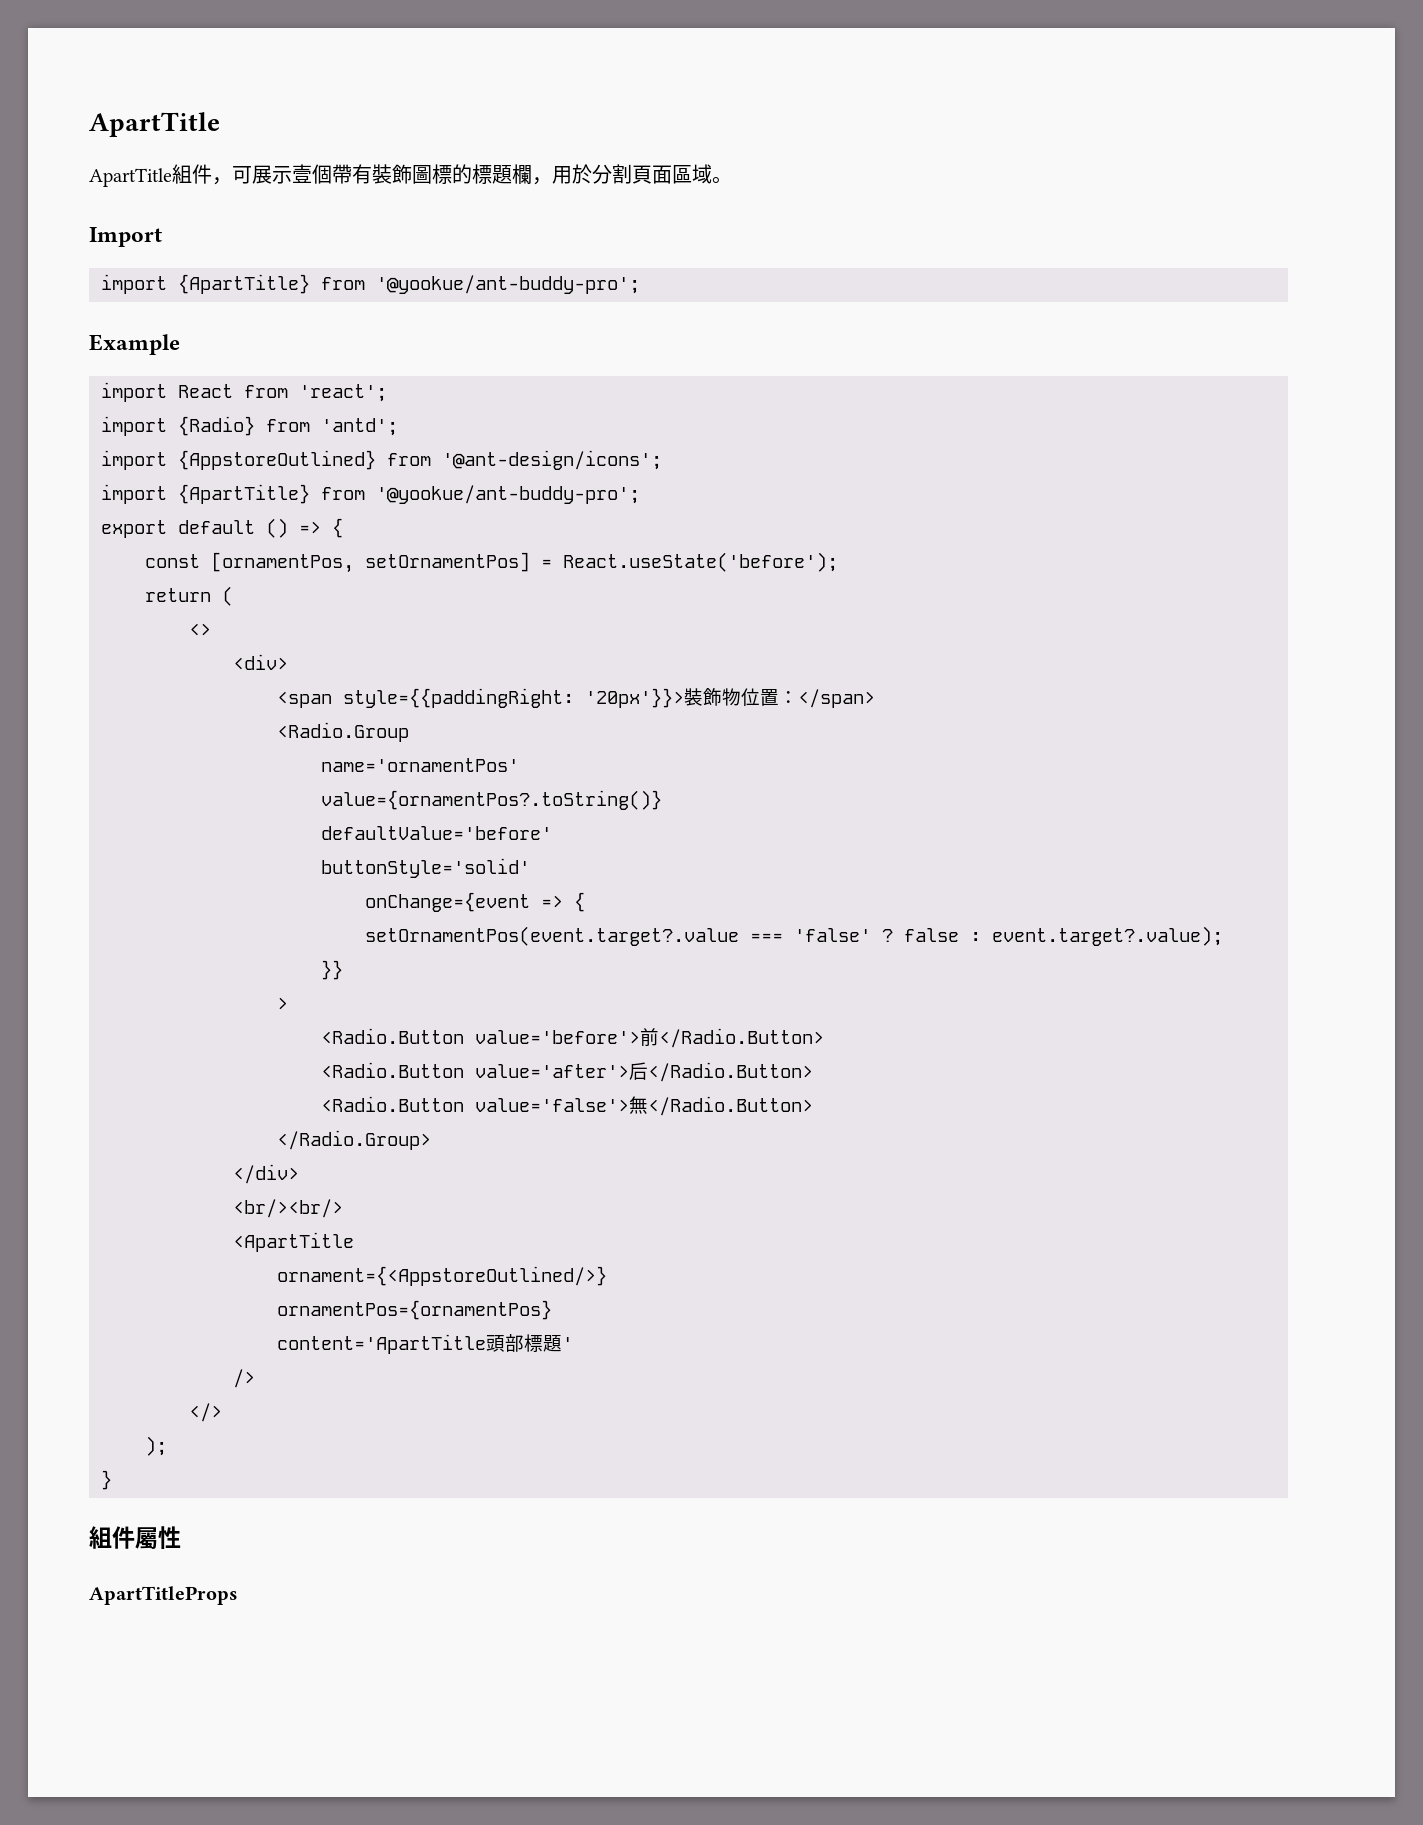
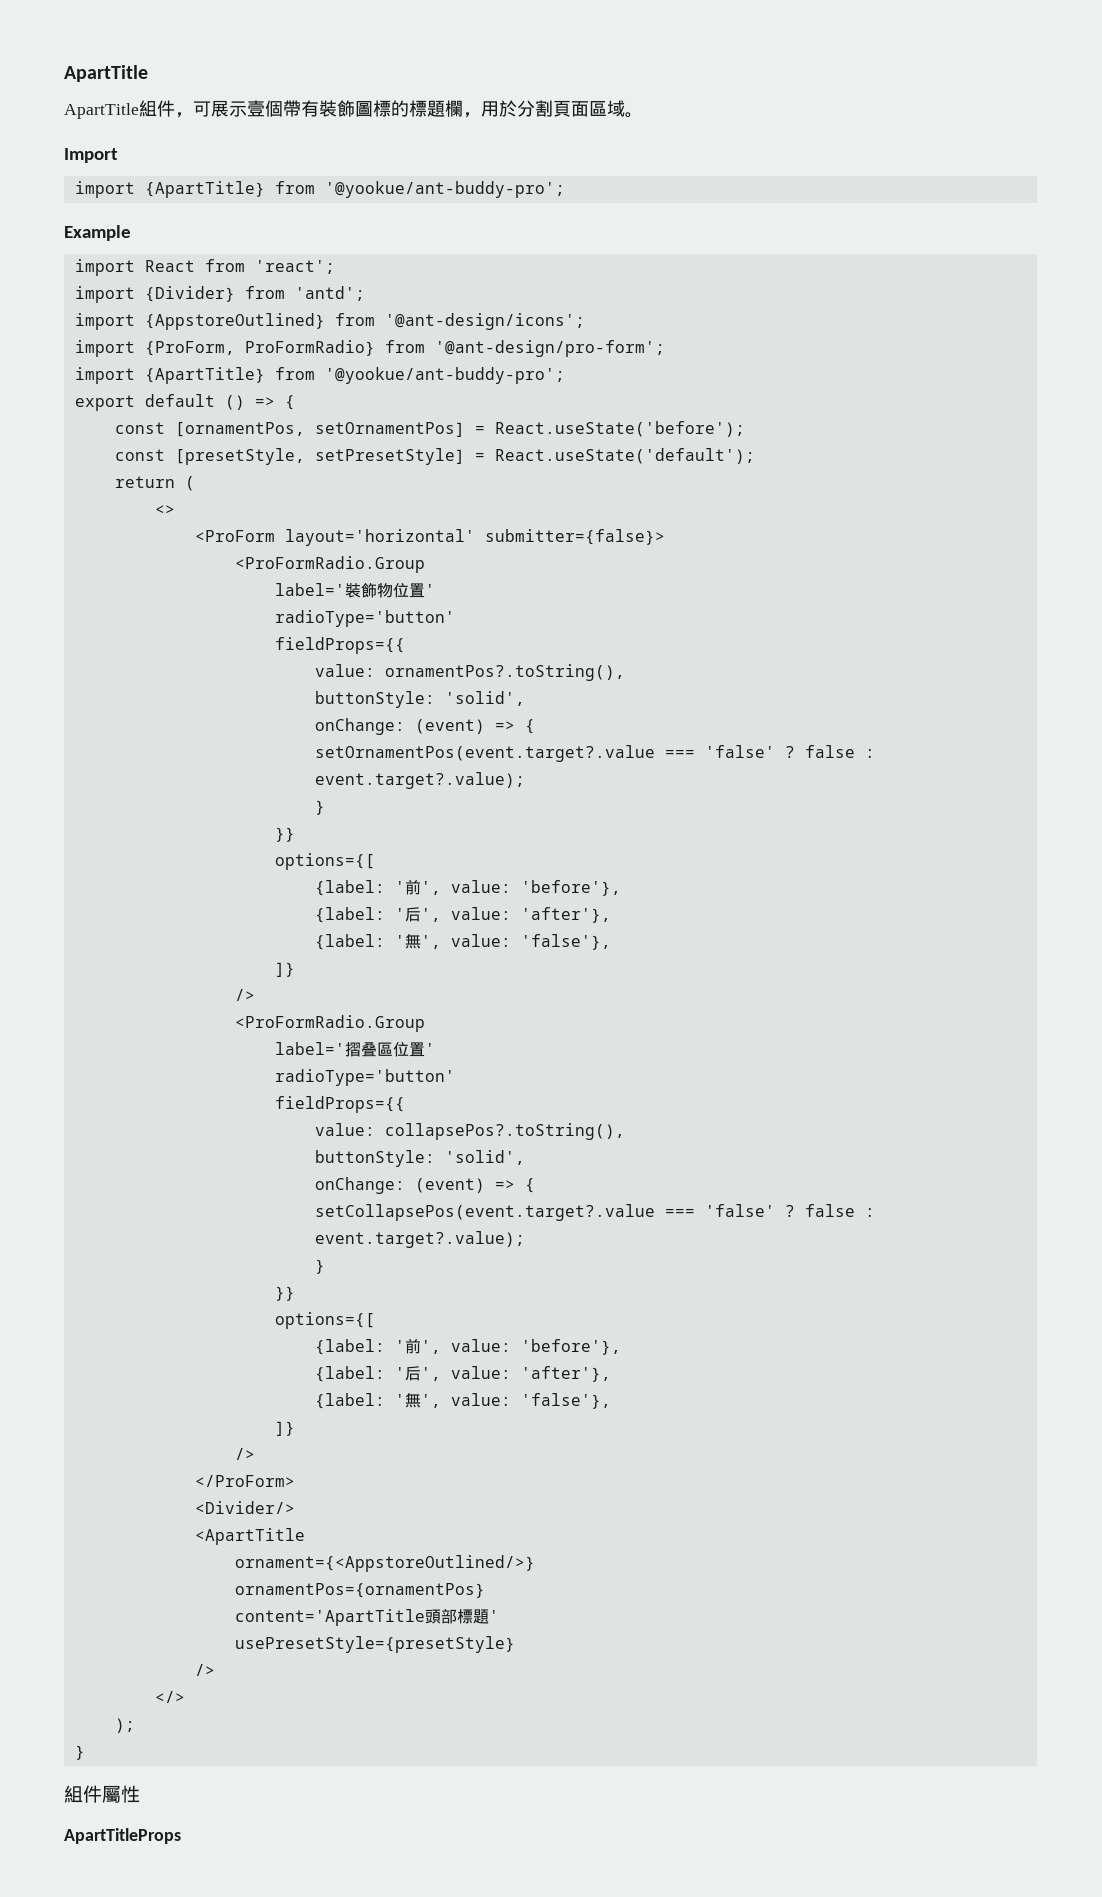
[178,416,255,436] {Radio} -> [144,286,235,302] {Divider}
(662, 460) none -> [74,340,665,357] // import {ProForm, ProFormRadio} from '@ant-design/pro-form';
[145,586,233,606] [189,623,211,636] [233,654,288,670] [277,688,875,708] [277,722,409,742] [321,758,519,772] [321,790,662,810] [321,826,552,840] [321,858,530,878] [365,892,530,912] return ( // <> // <div> // <span style={{paddingRight: '20px'}}>裝飾物位置：</span> // <Radio.Group // name='ornamentPos' // value={ornamentPos?.toString()} // defaultValue='before' // buttonStyle='solid' // onChange={event -> [114,448,755,465] [114,476,195,491] [154,505,175,515] [194,529,665,546] [234,556,425,573] [274,582,435,598] [274,610,455,627] [274,637,405,654] [314,664,625,681] [314,691,525,708] [314,718,485,735] const [presetStyle, setPresetStyle] = React.useState('default'); // return ( // <> // <ProForm layout='horizontal' submitter={false}> // <ProFormRadio.Group // label='裝飾物位置' // radioType='button' // fieldProps={{ // value: ornamentPos?.toString(), // buttonStyle: 'solid', // onChange: (event)
[321,960,343,980] [277,997,288,1010] [321,1028,824,1048] [321,1062,813,1082] [321,1096,813,1116] [277,1130,431,1150] [233,1164,299,1184] [233,1199,343,1218] // }} // > // <Radio.Button value='before'>前</Radio.Button> // <Radio.Button value='after'>后</Radio.Button> // <Radio.Button value='false'>無</Radio.Button> // </Radio.Group> // </div> // <br/><br/> -> [314,800,325,815] [274,827,295,842] [274,853,375,870] [314,879,621,896] [314,907,611,923] [314,934,611,950] [274,962,295,977] [234,989,255,1001] [234,1015,425,1032] [274,1042,435,1057] [274,1069,455,1086] [274,1096,405,1113] [314,1123,625,1140] [314,1150,525,1167] [314,1177,535,1194] [314,1204,875,1221] [314,1231,525,1248] [314,1259,325,1274] [274,1286,295,1301] [274,1312,375,1329] [314,1338,621,1355] [314,1366,611,1382] [314,1393,611,1409] [274,1421,295,1436] [234,1448,255,1460] [194,1475,295,1487] [194,1501,295,1514] // } // }} // options={[ // {label: '前', value: 'before'}, // {label: '后', value: 'after'}, // {label: '無', value: 'false'}, // ]} // /> // <ProFormRadio.Group // label='摺叠區位置' // radioType='button' // fieldProps={{ // value: collapsePos?.toString(), // buttonStyle: 'solid', // onChange: (event) => { // setCollapsePos(event.target?.value === 'false' ? false : event.target?.value); // } // }} // options={[ // {label: '前', value: 'before'}, // {label: '后', value: 'after'}, // {label: '無', value: 'false'}, // ]} // /> // </ProForm> // <Divider/>
(573, 1343) none -> [234,1636,515,1653] // usePresetStyle={presetStyle}

